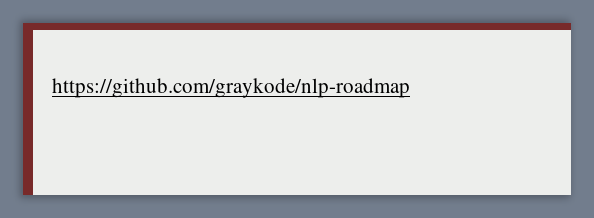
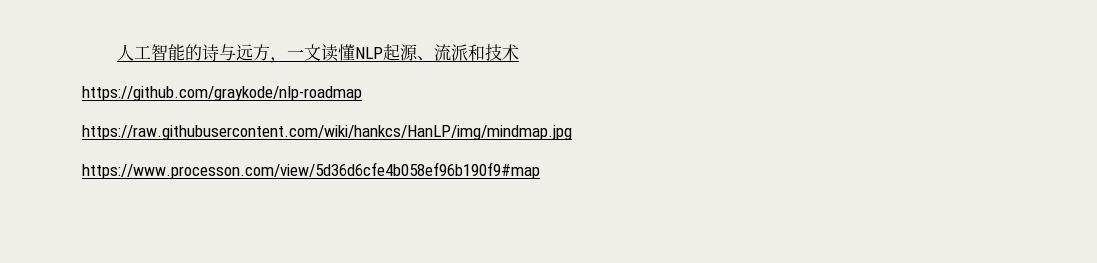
(52, 88) none -> [116,44,519,63] 人工智能的诗与远方，一文读懂NLP起源、流派和技术 //
(410, 88) none -> [82,125,572,140] [82,162,540,179] // https://raw.githubusercontent.com/wiki/hankcs/HanLP/img/mindmap.jpg // https://www.processon.com/view/5d36d6cfe4b058ef96b190f9#map

